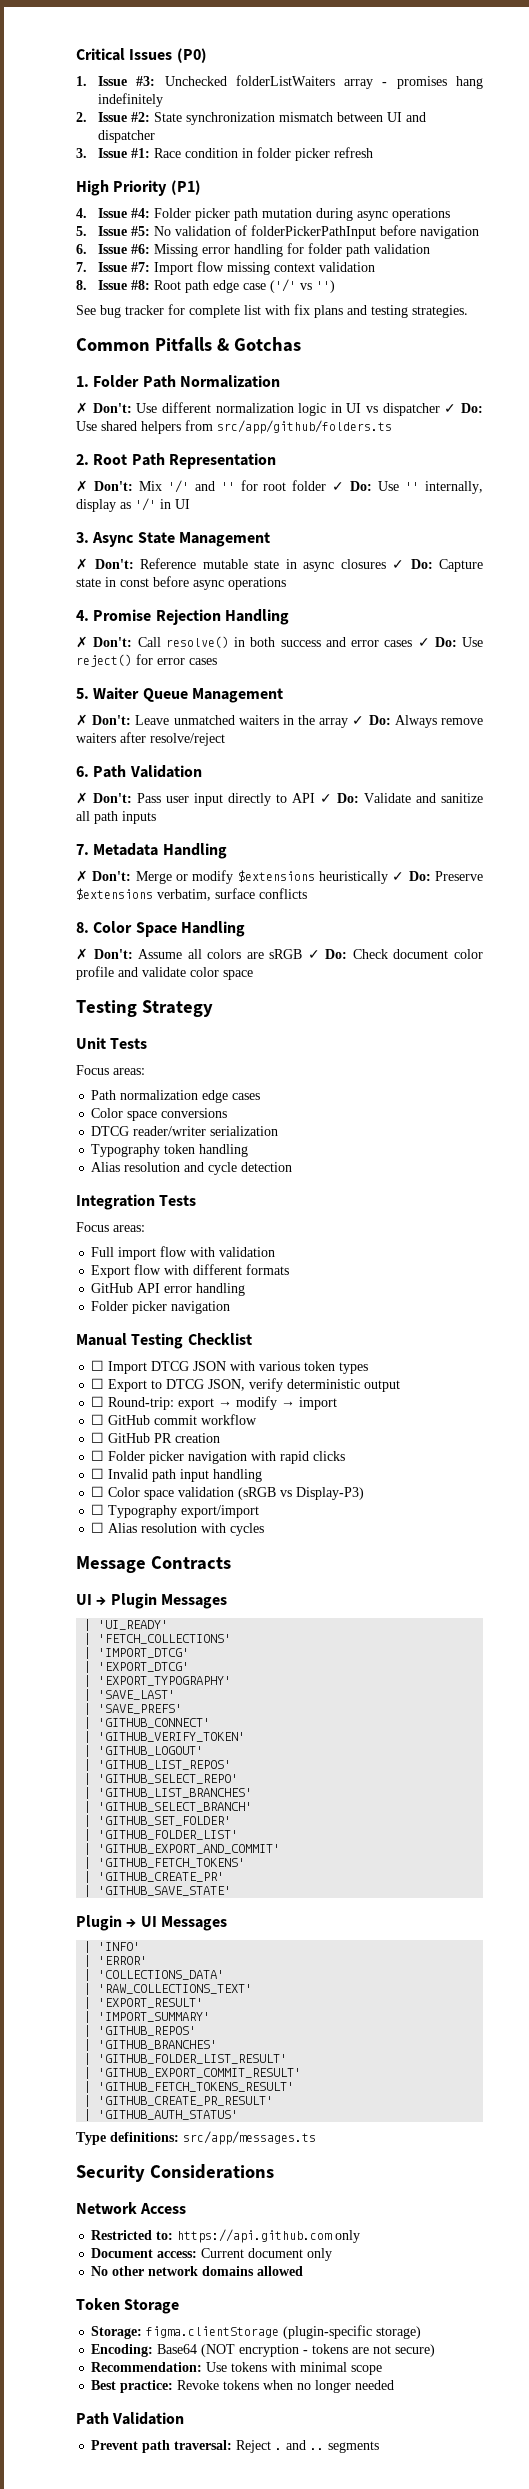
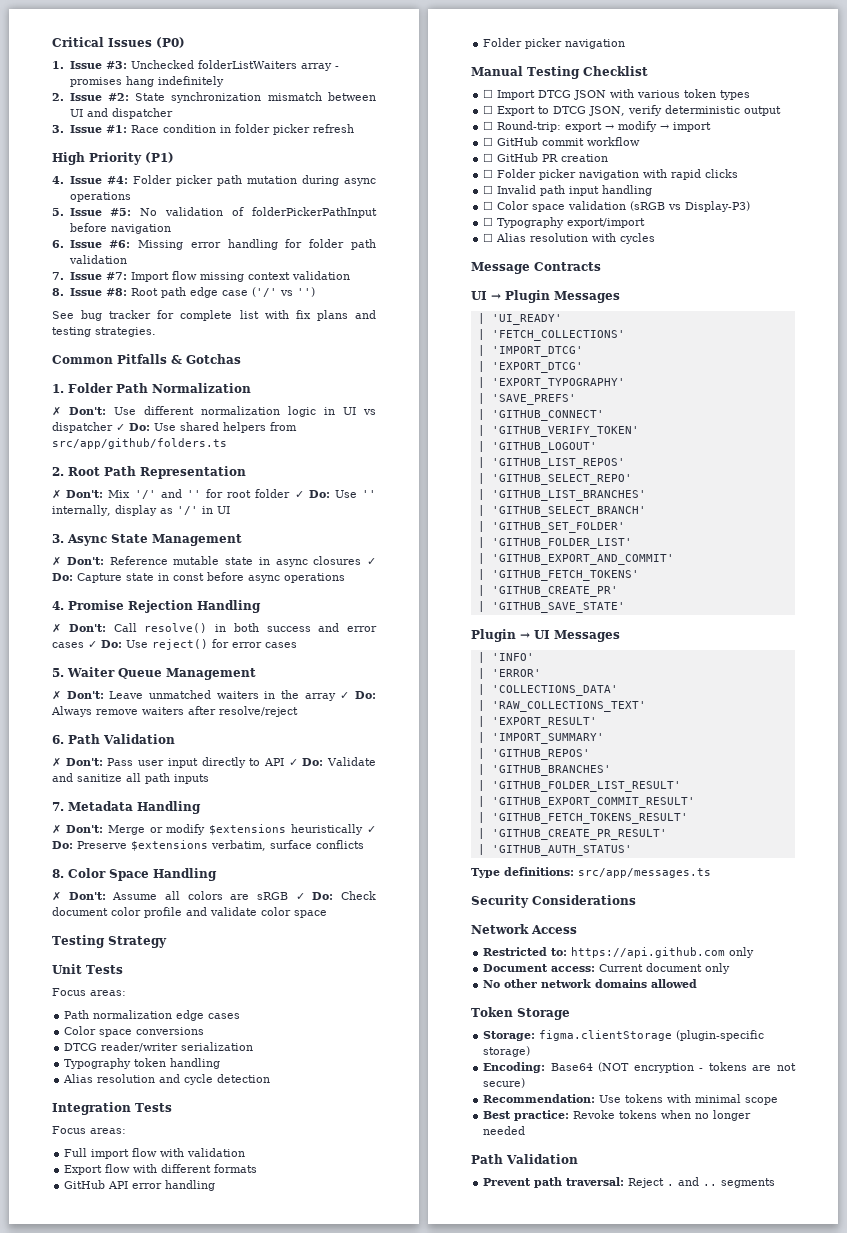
[84,1689,176,1701] // | 'SAVE_LAST' -> (625, 383) none

